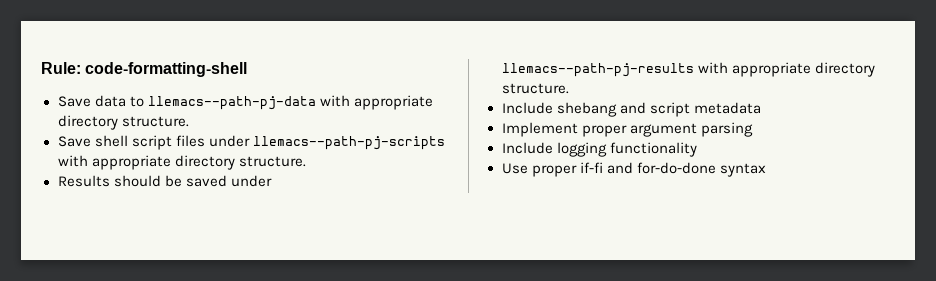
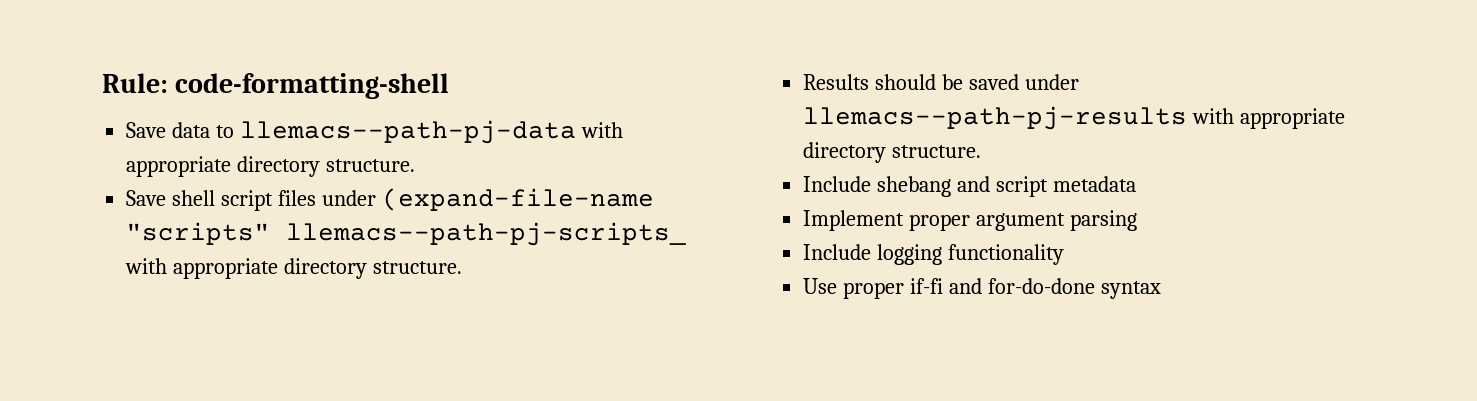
[252,136,445,150] llemacs--path-pj-scripts -> [381,188,654,211] [126,222,687,246] (expand-file-name "scripts" llemacs--path-pj-scripts_

